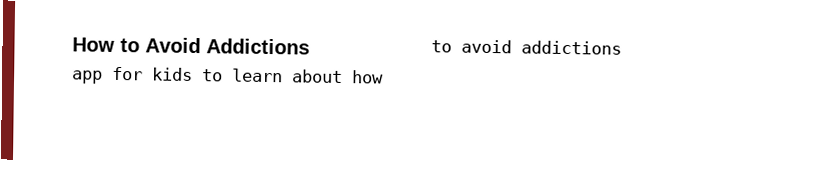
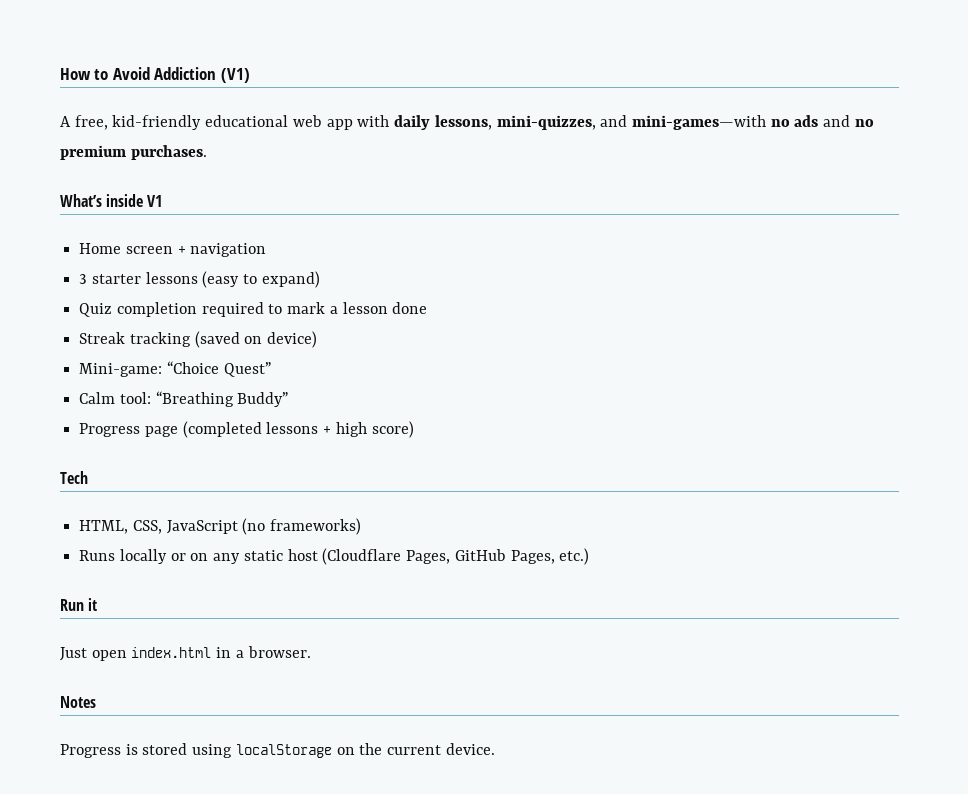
[206,38,310,55] [71,66,384,84] [431,39,622,55] Addictions // app for kids to learn about how to avoid addictions -> [154,67,250,83] [60,115,874,130] [60,145,207,160] [60,194,163,207] [79,243,267,257] [79,271,320,288] [79,302,428,317] [79,331,318,348] [79,361,271,377] [79,391,289,407] [79,421,414,438] [60,471,88,484] [79,518,362,535] [79,548,590,565] [60,598,98,611] [60,646,311,661] [60,696,96,708] [60,743,495,758] Addiction (V1) // A free, kid-friendly educational web app with daily lessons, mini-quizzes, and mini-games—with no ads and no premium purchases. // What’s inside V1 // Home screen + navigation // 3 starter lessons (easy to expand) // Quiz completion required to mark a lesson done // Streak tracking (saved on device) // Mini-game: “Choice Quest” // Calm tool: “Breathing Buddy” // Progress page (completed lessons + high score) // Tech // HTML, CSS, JavaScript (no frameworks) // Runs locally or on any static host (Cloudflare Pages, GitHub Pages, etc.) // Run it // Just open index.html in a browser. // Notes // Progress is stored using localStorage on the current device.

